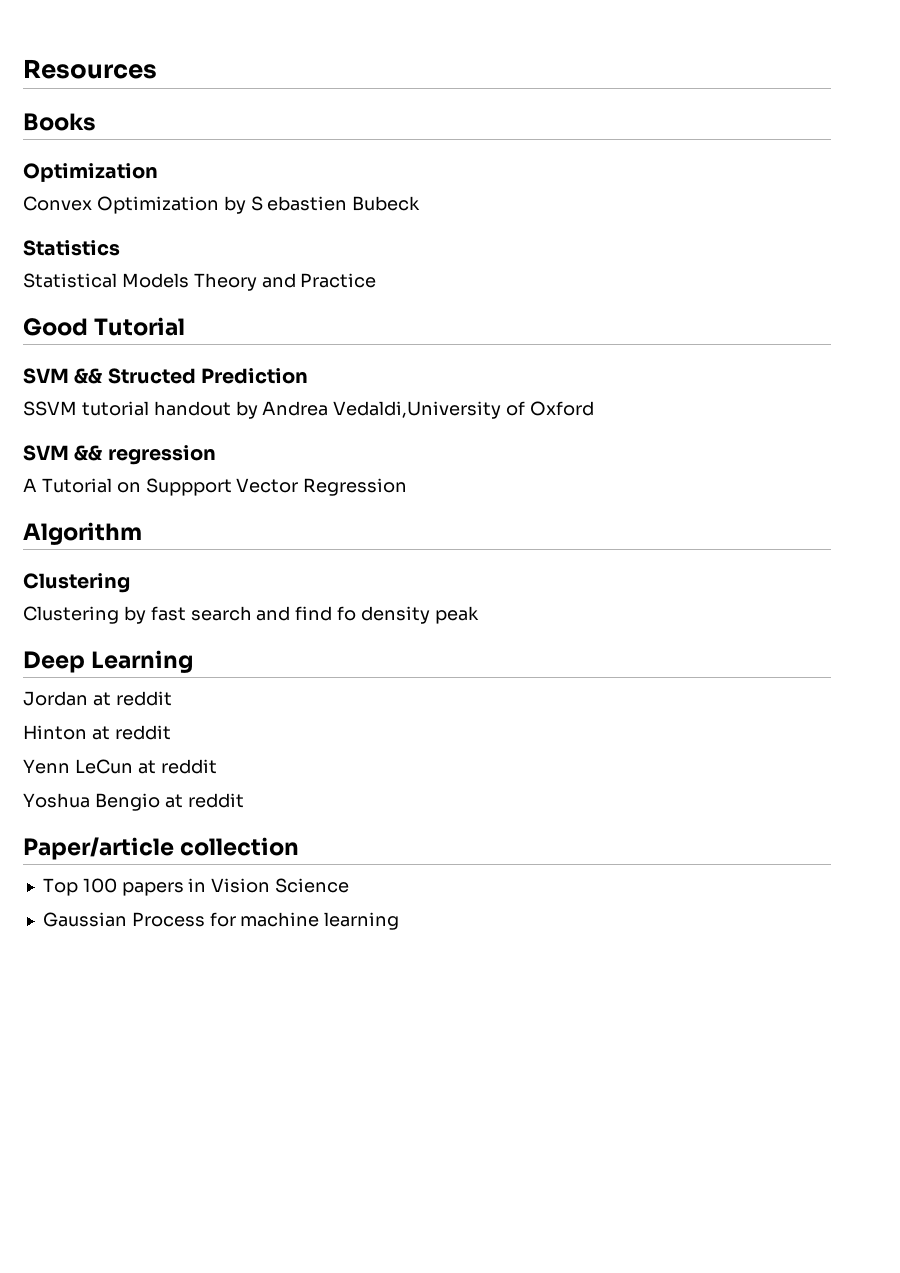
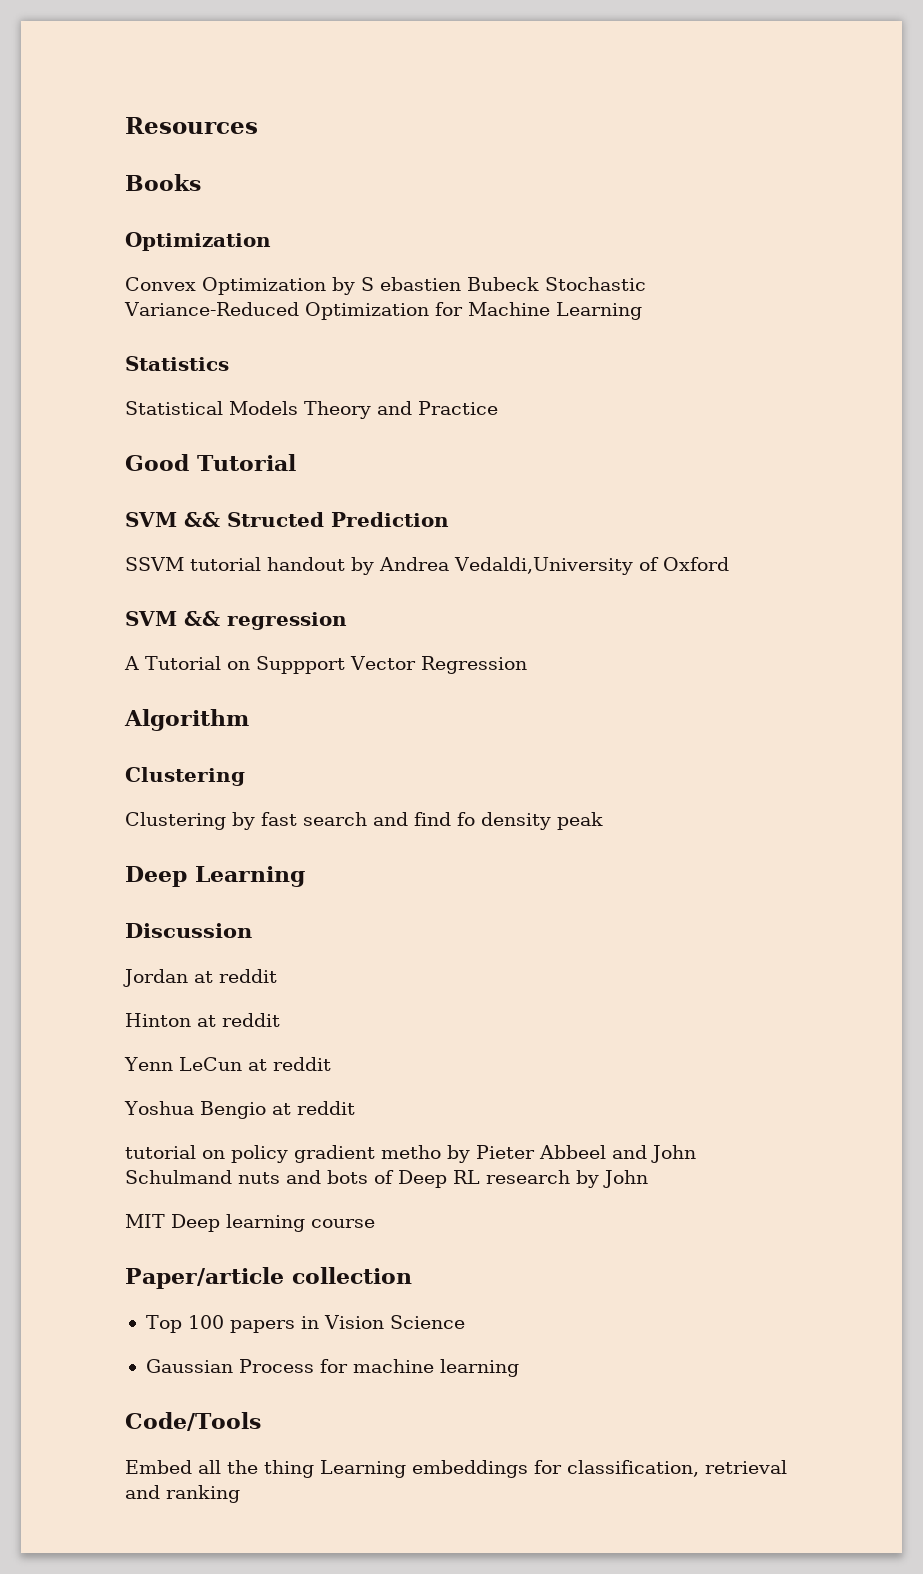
(421, 203) none -> [545,277,646,291] [124,302,642,320] Stochastic Variance-Reduced Optimization for Machine Learning
(194, 661) none -> [125,923,252,938] // Discussion
(244, 800) none -> [125,1145,696,1163] [125,1170,648,1188] [125,1214,375,1232] // tutorial on policy gradient metho by Pieter Abbeel and John Schulmand nuts and bots of Deep RL research by John // MIT Deep learning course
(400, 921) none -> [125,1412,261,1431] [125,1460,787,1478] [125,1485,240,1503] // Code/Tools // Embed all the thing Learning embeddings for classification, retrieval and ranking

